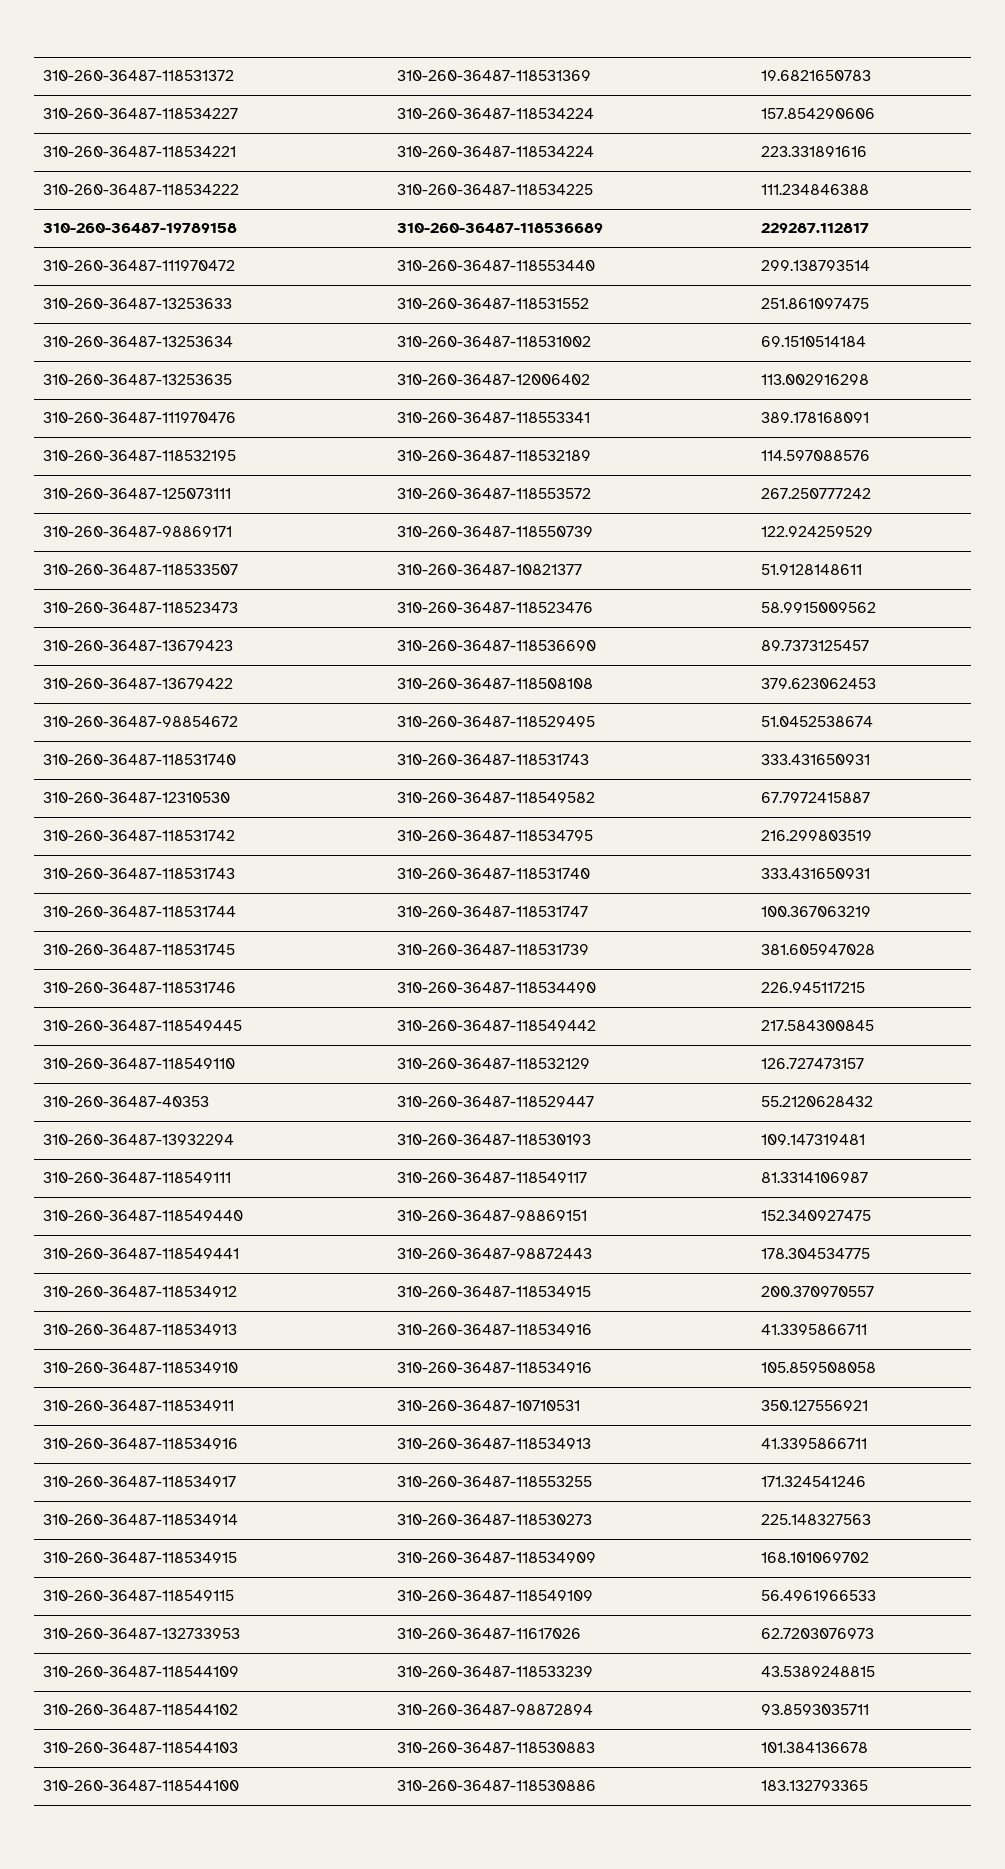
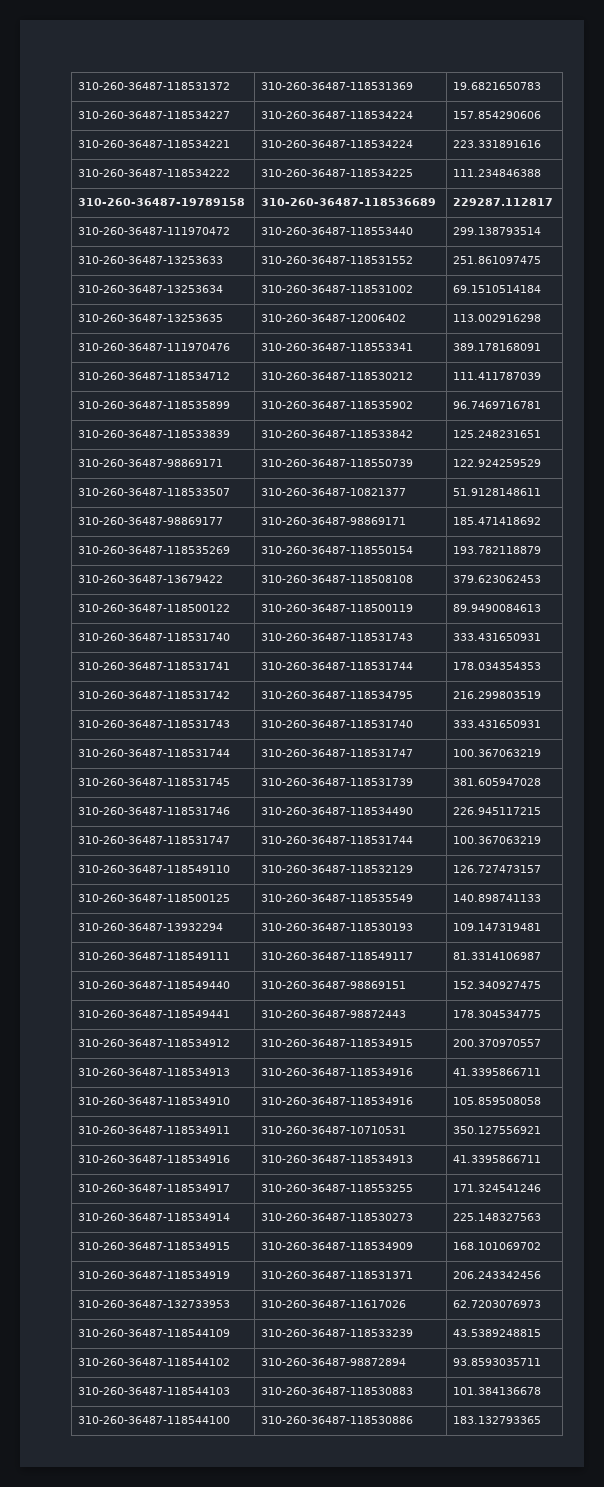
[43,450,237,461] [397,450,592,461] [761,450,871,461] [43,488,232,499] [397,488,592,499] [761,488,872,499] 310-260-36487-118532195 | 310-260-36487-118532189 | 114.597088576 // 310-260-36487-125073111 | 310-260-36487-118553572 | 267.250777242 -> [77,372,230,380] [260,372,413,380] [452,372,541,380] [77,401,230,409] [260,401,413,409] [452,401,541,409] [77,430,230,438] [260,430,413,438] [452,430,541,438] 310-260-36487-118534712 | 310-260-36487-118530212 | 111.411787039 // 310-260-36487-118535899 | 310-260-36487-118535902 | 96.7469716781 // 310-260-36487-118533839 | 310-260-36487-118533842 | 125.248231651
[43,602,239,613] [397,602,594,613] [761,602,877,613] [43,640,234,651] [397,640,597,651] [761,640,870,651] 310-260-36487-118523473 | 310-260-36487-118523476 | 58.9915009562 // 310-260-36487-13679423 | 310-260-36487-118536690 | 89.7373125457 -> [77,517,223,525] [260,517,406,525] [452,517,541,525] [77,546,230,554] [260,546,413,554] [452,546,541,554] 310-260-36487-98869177 | 310-260-36487-98869171 | 185.471418692 // 310-260-36487-118535269 | 310-260-36487-118550154 | 193.782118879
[43,716,239,727] [397,716,596,727] [761,716,874,727] 310-260-36487-98854672 | 310-260-36487-118529495 | 51.0452538674 -> [77,604,230,612] [260,604,413,612] [452,604,541,612] 310-260-36487-118500122 | 310-260-36487-118500119 | 89.9490084613
[43,792,231,803] [397,792,596,803] [761,792,871,803] 310-260-36487-12310530 | 310-260-36487-118549582 | 67.7972415887 -> [77,662,230,670] [260,662,413,670] [452,662,541,670] 310-260-36487-118531741 | 310-260-36487-118531744 | 178.034354353
[43,1020,243,1031] [397,1020,597,1031] [761,1020,875,1031] 310-260-36487-118549445 | 310-260-36487-118549442 | 217.584300845 -> [77,836,230,844] [260,836,413,844] [452,836,541,844] 310-260-36487-118531747 | 310-260-36487-118531744 | 100.367063219
[43,1096,210,1107] [397,1096,595,1107] [761,1096,874,1107] 310-260-36487-40353 | 310-260-36487-118529447 | 55.2120628432 -> [77,894,230,902] [260,894,413,902] [452,894,541,902] 310-260-36487-118500125 | 310-260-36487-118535549 | 140.898741133
[43,1590,235,1601] [397,1590,594,1601] [761,1590,877,1601] 310-260-36487-118549115 | 310-260-36487-118549109 | 56.4961966533 -> [77,1271,230,1279] [260,1271,413,1279] [452,1271,541,1279] 310-260-36487-118534919 | 310-260-36487-118531371 | 206.243342456

